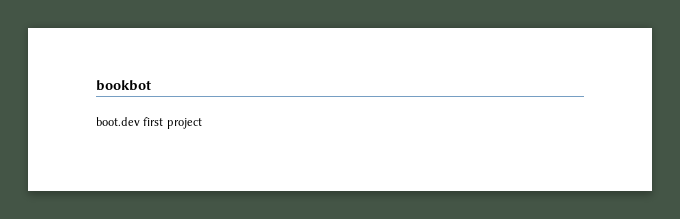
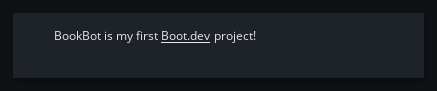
[96,80,151,91] [96,117,202,129] bookbot // boot.dev first project -> [54,31,256,43] BookBot is my first Boot.dev project!

